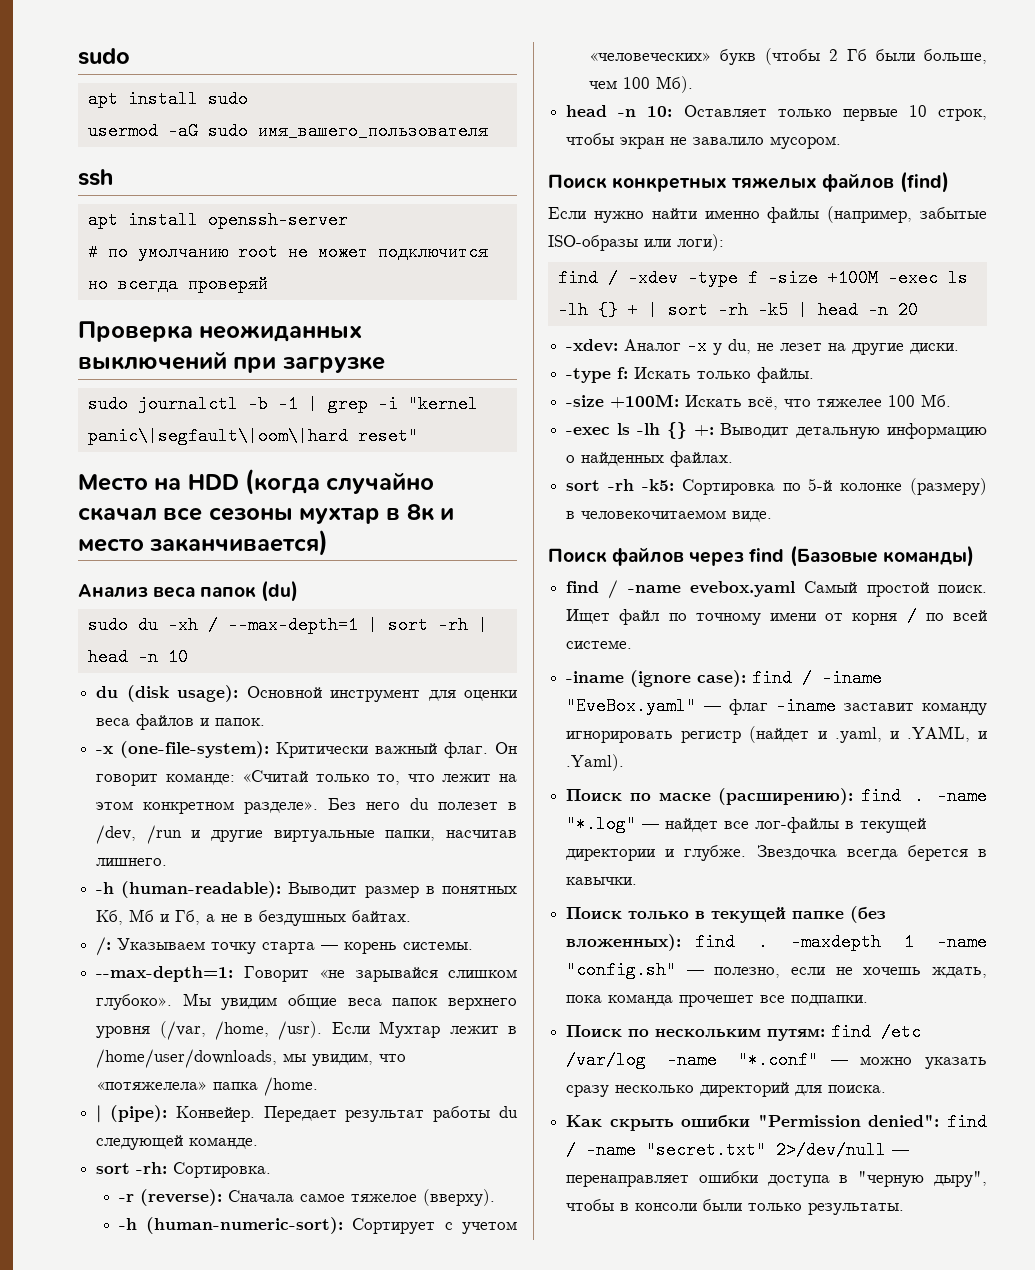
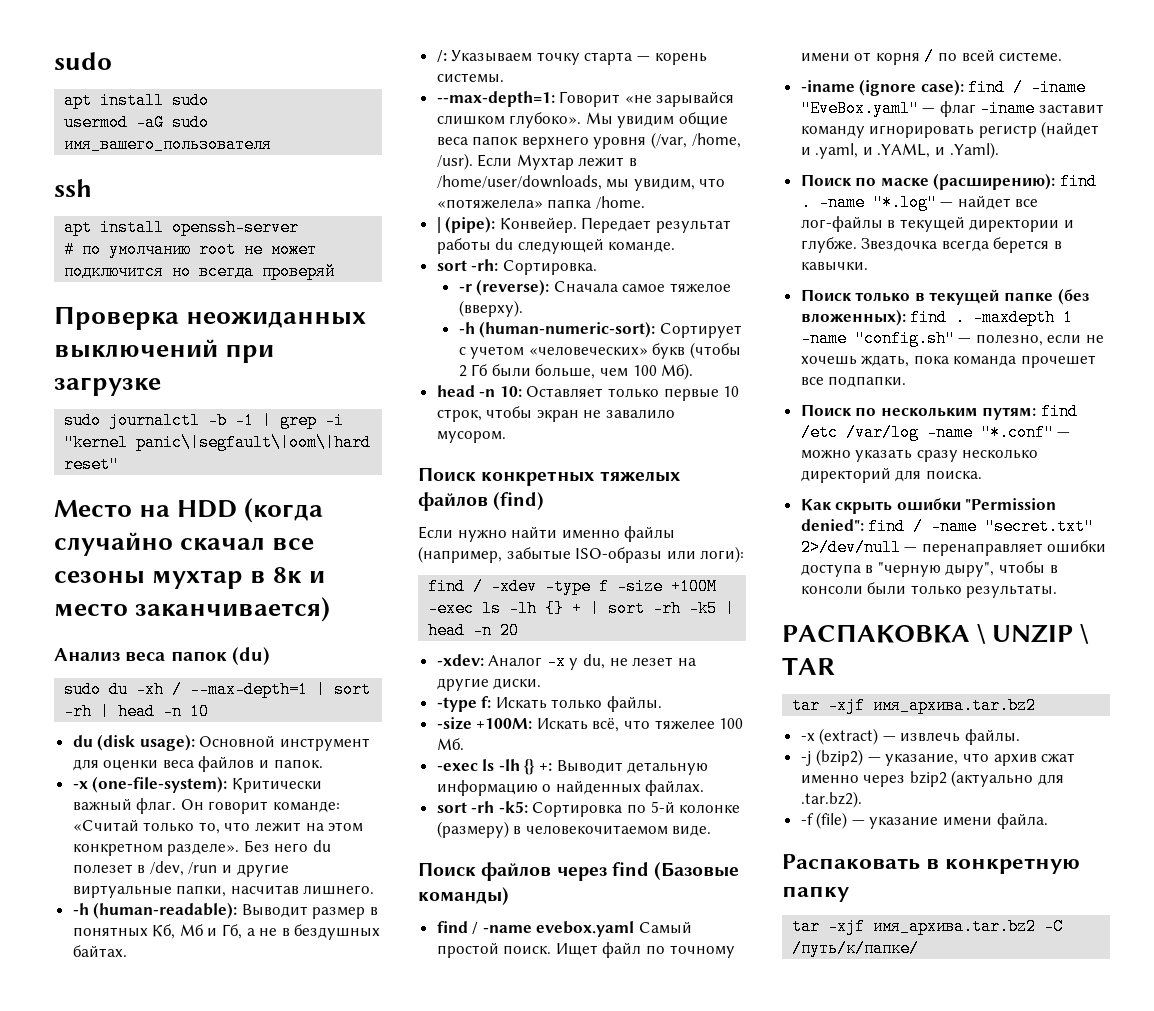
(905, 1209) none -> [782,624,1090,644] [782,657,835,675] [792,697,1037,714] [800,728,1021,745] [800,749,1076,766] [800,770,1065,787] [800,791,862,808] [800,812,1048,829] [782,854,1081,874] [782,886,849,902] [792,918,1064,935] [792,940,920,957] // РАСПАКОВКА \ UNZIP \ TAR // tar -xjf имя_архива.tar.bz2 // -x (extract) — извлечь файлы. // -j (bzip2) — указание, что архив сжат именно через bzip2 (актуально для .tar.bz2). // -f (file) — указание имени файла. // Распаковать в конкретную папку // tar -xjf имя_архива.tar.bz2 -C /путь/к/папке/

